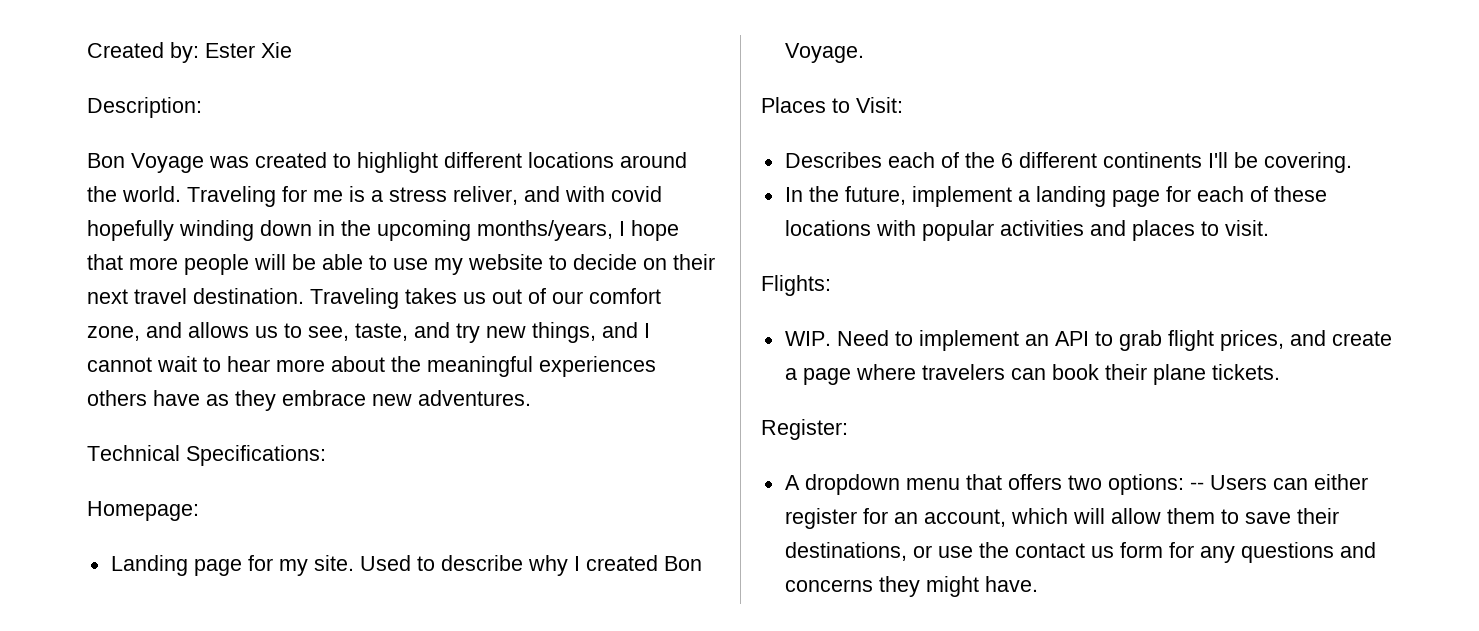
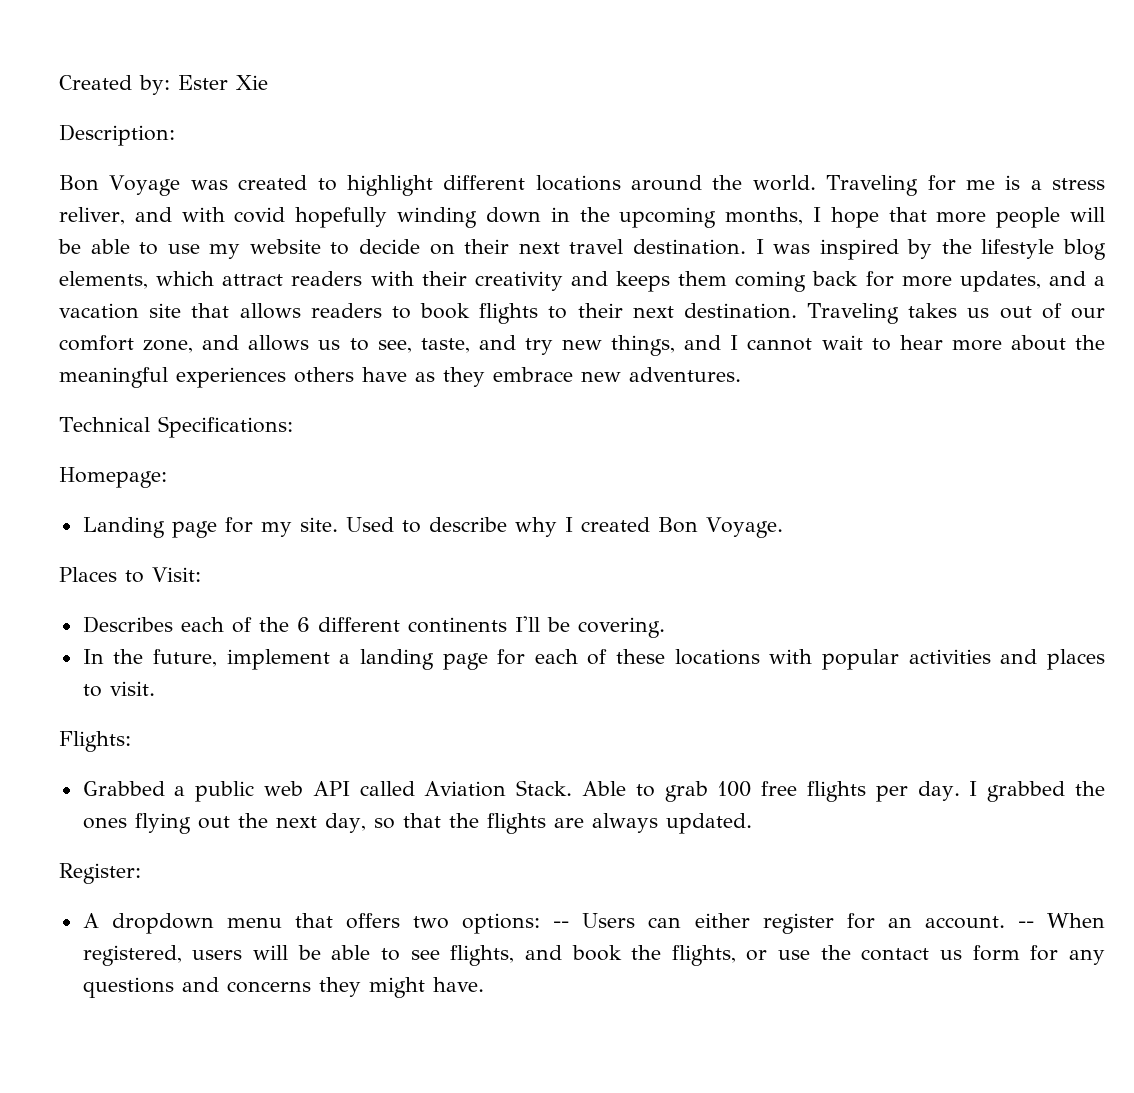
[477,220,613,241] months/years, -> [725,207,804,225] months,
(304, 296) none -> [755,239,1106,260] [59,271,1105,292] [59,303,797,324] I was inspired by the lifestyle blog elements, which attract readers with their creativity and keeps them coming back for more updates, and a vacation site that allows readers to book flights to their next destination.
[784,330,1392,351] [784,364,1280,385] WIP. Need to implement an API to grab flight prices, and create a page where travelers can book their plane tickets. -> [82,780,1105,802] [82,813,752,834] Grabbed a public web API called Aviation Stack. Able to grab 100 free flights per day. I grabbed the ones flying out the next day, so that the flights are always updated.
[923,508,1339,527] [784,542,907,561] account, which will allow them to save their destinations, -> [924,913,1106,929] [82,945,736,966] account. -- When registered, users will be able to see flights, and book the flights,

